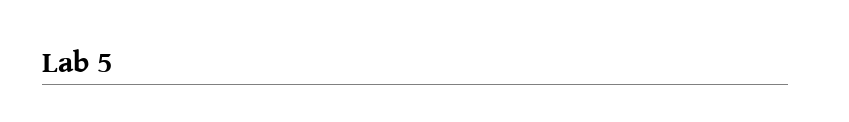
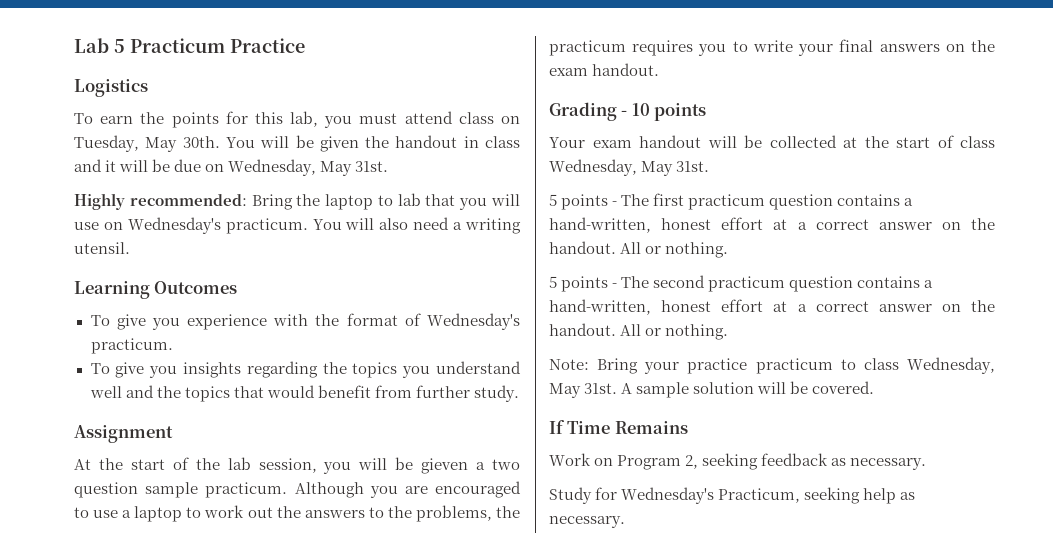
(113, 63) none -> [130,38,305,53] [74,79,148,97] [74,111,520,128] [74,135,521,152] [74,159,389,176] [74,193,520,210] [74,217,522,234] [74,242,130,254] [74,281,238,299] [90,313,520,330] [90,338,173,354] [90,361,521,378] [89,385,519,402] [74,425,173,443] [74,457,520,474] [74,481,521,498] [74,505,520,522] [549,39,995,56] [549,63,660,76] [549,102,707,121] [549,135,995,148] [549,159,710,176] [549,193,914,210] [549,217,995,233] [549,241,729,258] [549,275,934,292] [549,299,995,315] [549,323,729,340] [549,357,995,374] [549,381,875,398] [549,420,688,434] [549,453,927,470] [549,487,916,504] [549,516,625,528] Practicum Practice // Logistics // To earn the points for this lab, you must attend class on Tuesday, May 30th. You will be given the handout in class and it will be due on Wednesday, May 31st. // Highly recommended: Bring the laptop to lab that you will use on Wednesday's practicum. You will also need a writing utensil. // Learning Outcomes // To give you experience with the format of Wednesday's practicum. // To give you insights regarding the topics you understand well and the topics that would benefit from further study. // Assignment // At the start of the lab session, you will be gieven a two question sample practicum. Although you are encouraged to use a laptop to work out the answers to the problems, the practicum requires you to write your final answers on the exam handout. // Grading - 10 points // Your exam handout will be collected at the start of class Wednesday, May 31st. // 5 points - The first practicum question contains a hand-written, honest effort at a correct answer on the handout. All or nothing. // 5 points - The second practicum question contains a hand-written, honest effort at a correct answer on the handout. All or nothing. // Note: Bring your practice practicum to class Wednesday, May 31st. A sample solution will be covered. // If Time Remains // Work on Program 2, seeking feedback as necessary. // Study for Wednesday's Practicum, seeking help as necessary.

